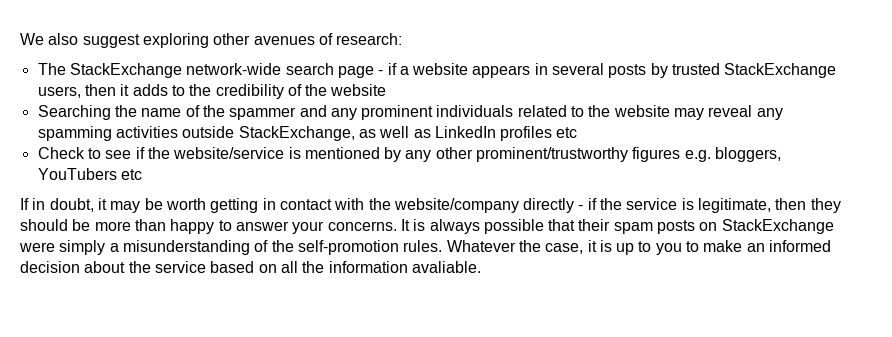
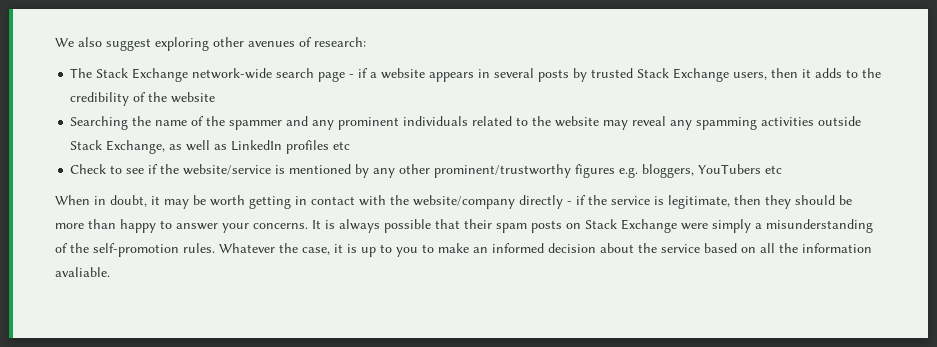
[69,63,182,78] StackExchange -> [96,68,189,82] Stack Exchange
[724,63,837,78] StackExchange -> [637,68,730,82] Stack Exchange
[238,126,355,141] StackExchange, -> [70,140,166,154] Stack Exchange,
[20,198,29,210] If -> [55,195,90,205] When
[721,219,834,234] StackExchange -> [585,219,677,233] Stack Exchange

